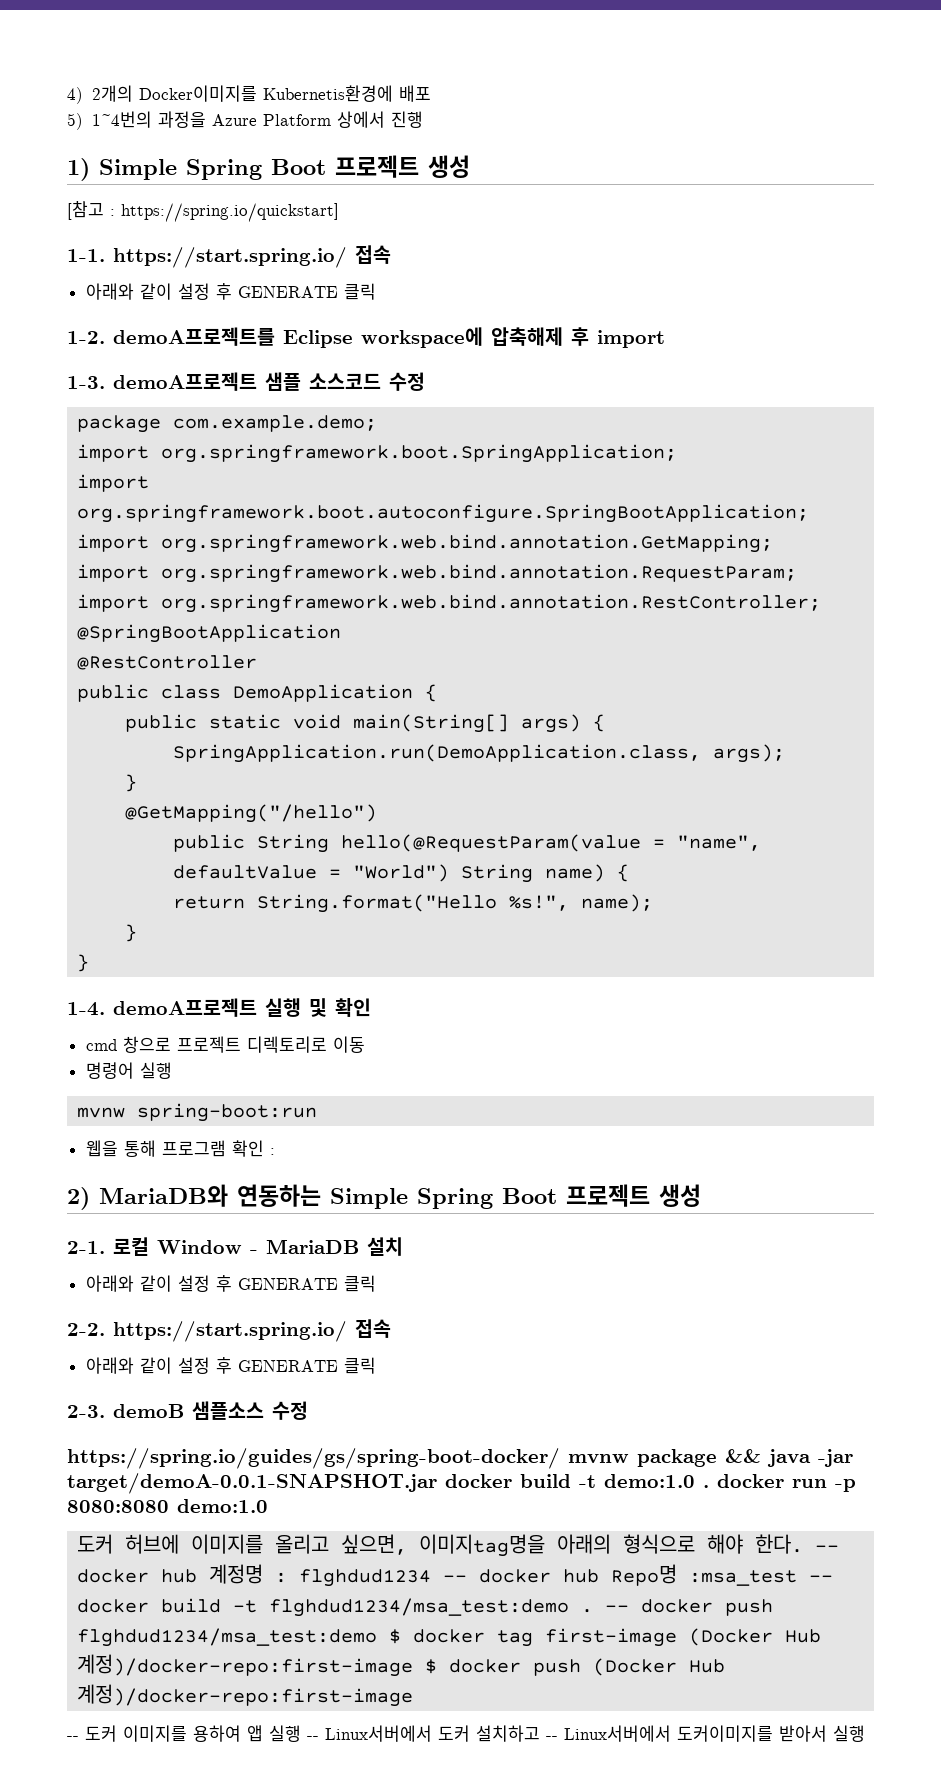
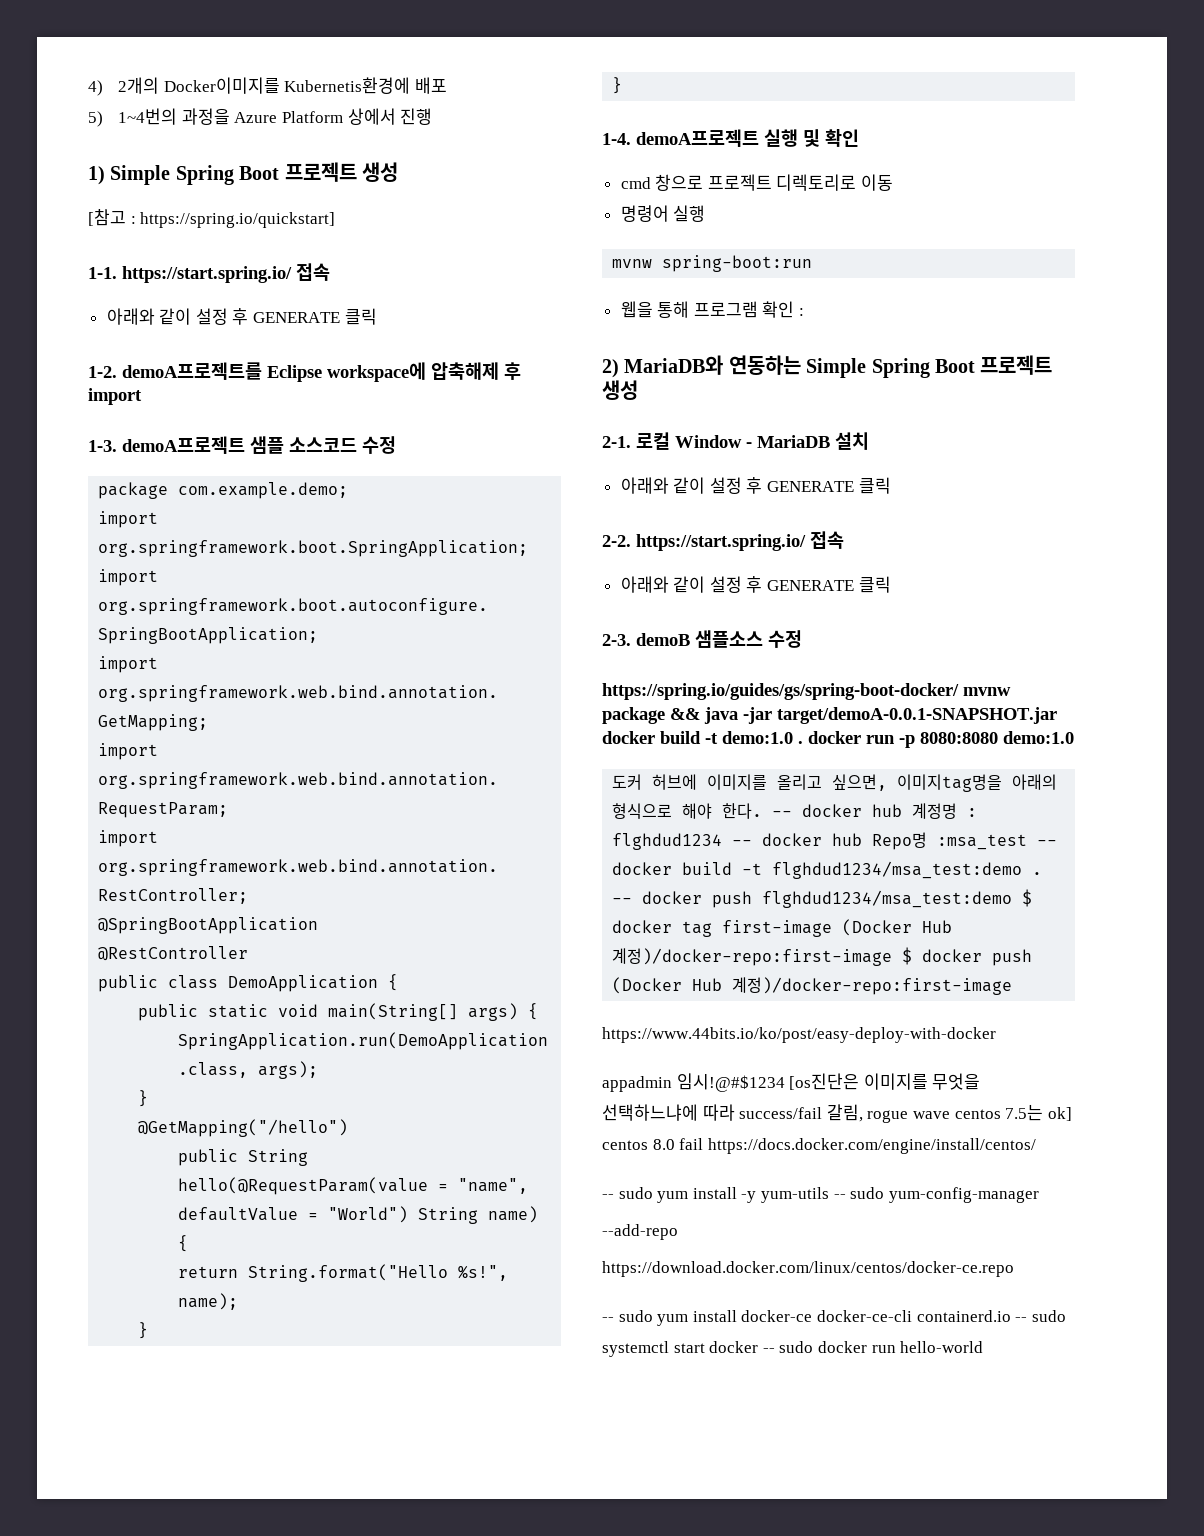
[67,1725,865,1742] -- 도커 이미지를 용하여 앱 실행 -- Linux서버에서 도커 설치하고 -- Linux서버에서 도커이미지를 받아서 실행 -> [602,1027,996,1043] [602,1073,981,1092] [602,1104,1072,1123] [602,1138,1036,1154] [602,1187,1039,1203] [602,1224,678,1240] [602,1261,1014,1277] [602,1310,1066,1326] [602,1341,984,1357] https://www.44bits.io/ko/post/easy-deploy-with-docker // appadmin 임시!@#$1234 [os진단은 이미지를 무엇을 선택하느냐에 따라 success/fail 갈림, rogue wave centos 7.5는 ok] centos 8.0 fail https://docs.docker.com/engine/install/centos/ // -- sudo yum install -y yum-utils -- sudo yum-config-manager // --add-repo // https://download.docker.com/linux/centos/docker-ce.repo // -- sudo yum install docker-ce docker-ce-cli containerd.io -- sudo systemctl start docker -- sudo docker run hello-world

